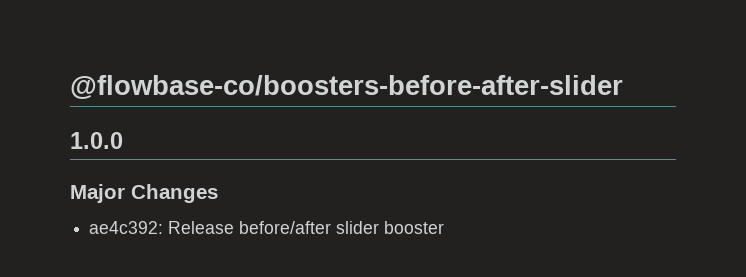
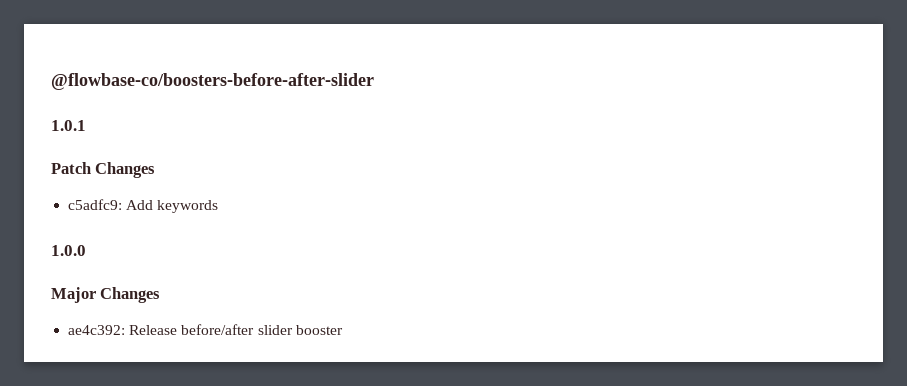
(623, 87) none -> [51,120,86,131] [51,162,156,178] [68,199,219,213] // 1.0.1 // Patch Changes // c5adfc9: Add keywords

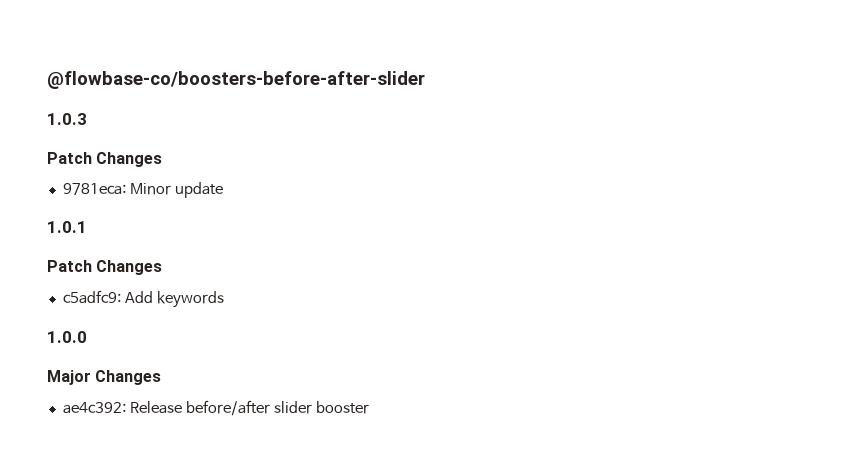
(374, 81) none -> [47,113,87,125] [47,152,163,167] [62,182,223,198] // 1.0.3 // Patch Changes // 9781eca: Minor update

